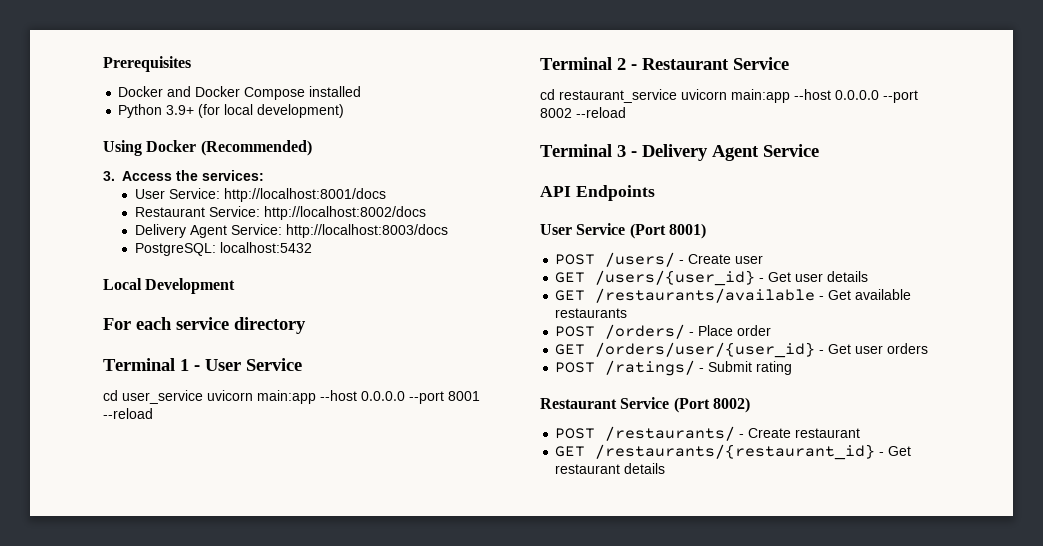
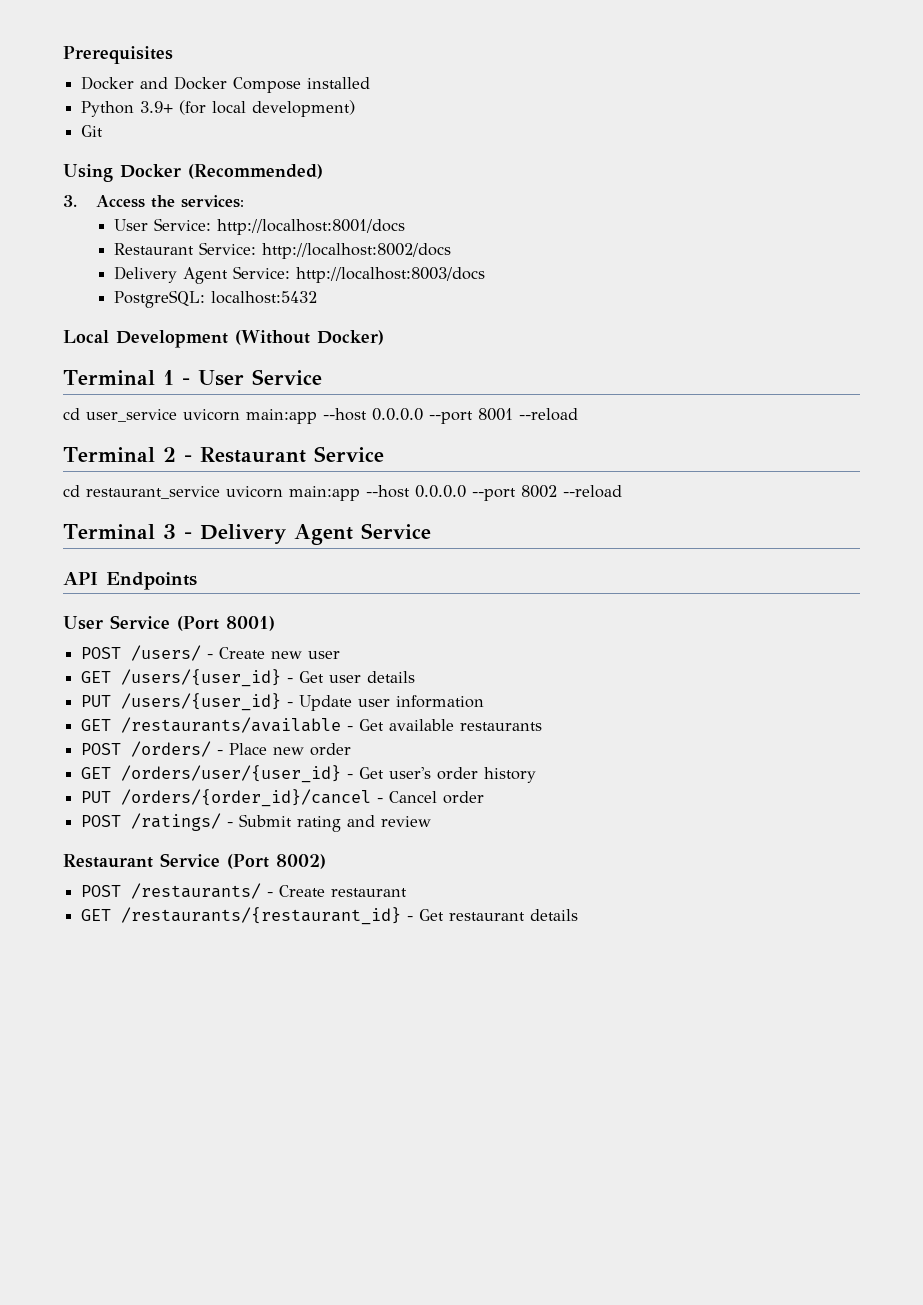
(345, 111) none -> [81,125,104,137] // Git
[103,317,306,334] // For each service directory -> [235,330,384,345] (Without Docker)
(732, 259) none -> [271,651,303,659] new
(869, 276) none -> [81,693,485,711] // PUT /users/{user_id} - Update user information
(734, 330) none -> [273,747,305,755] new
[855,343,929,354] user orders -> [389,767,537,783] [81,789,485,807] user's order history // PUT /orders/{order_id}/cancel - Cancel order
(793, 368) none -> [347,815,432,827] and review

